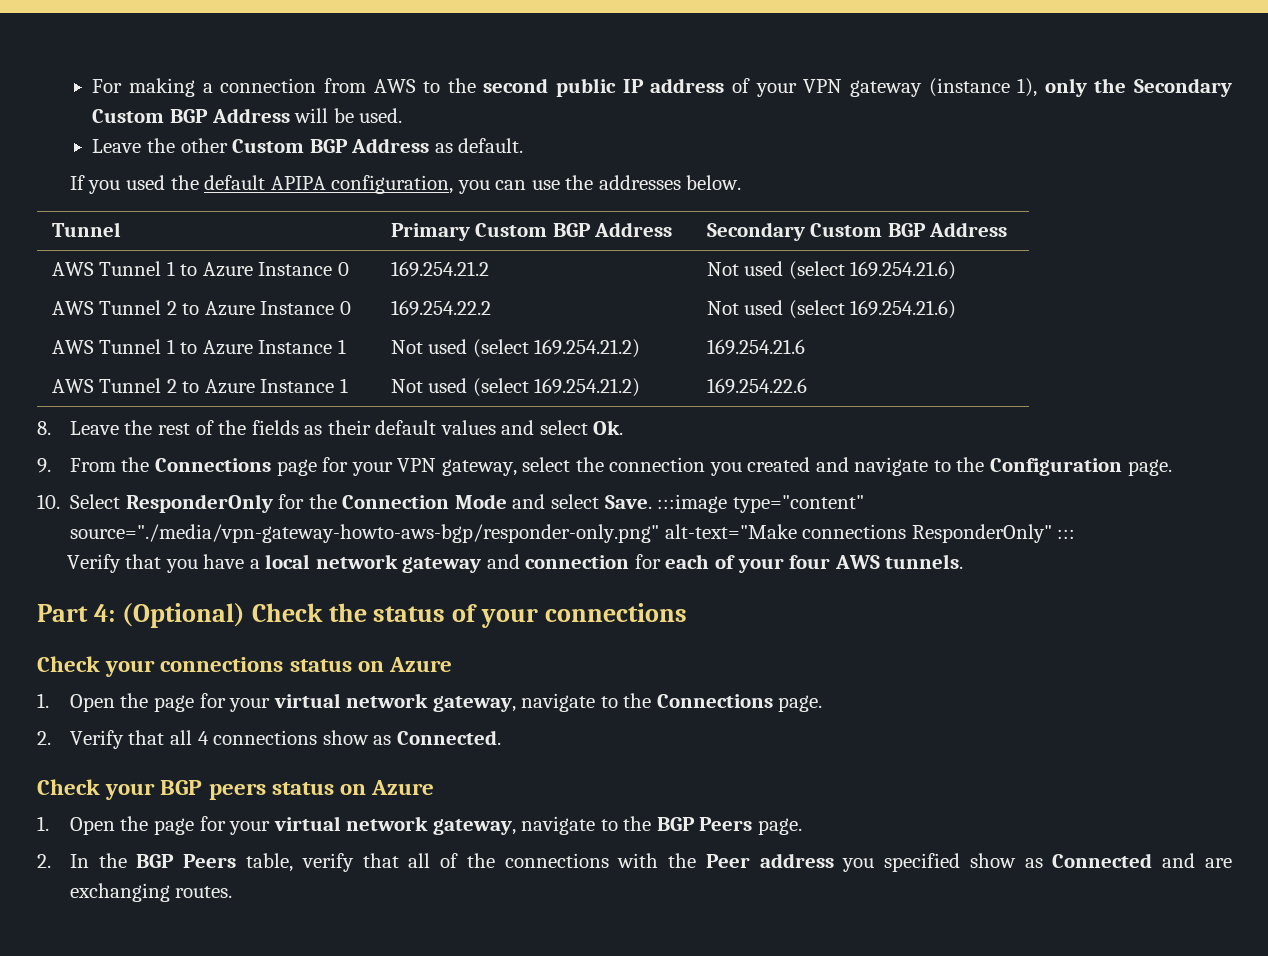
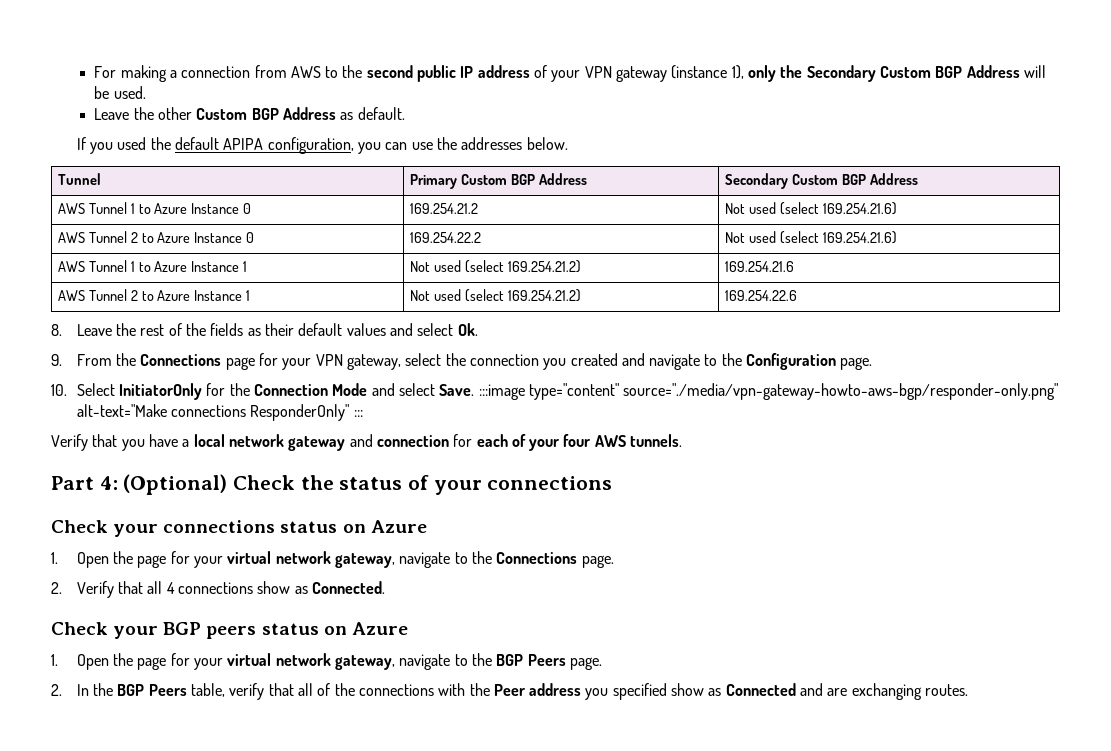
[125,494,273,513] ResponderOnly -> [118,383,202,400] InitiatorOnly

